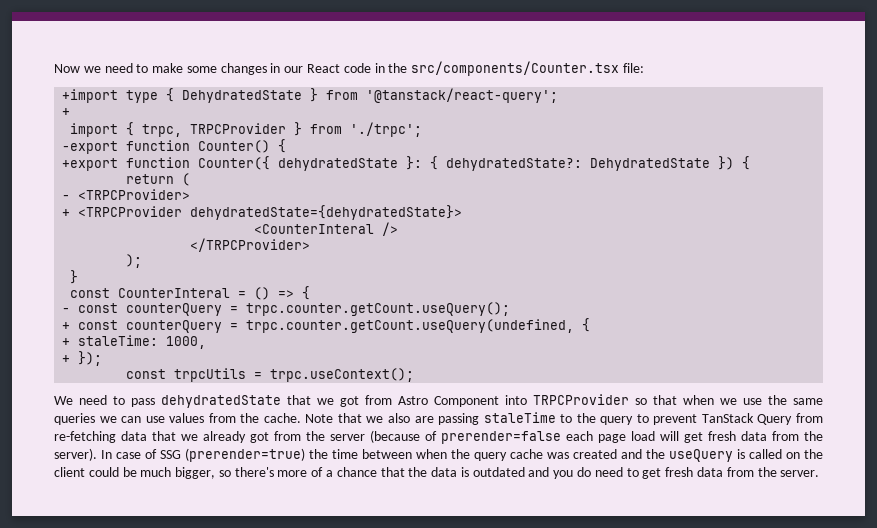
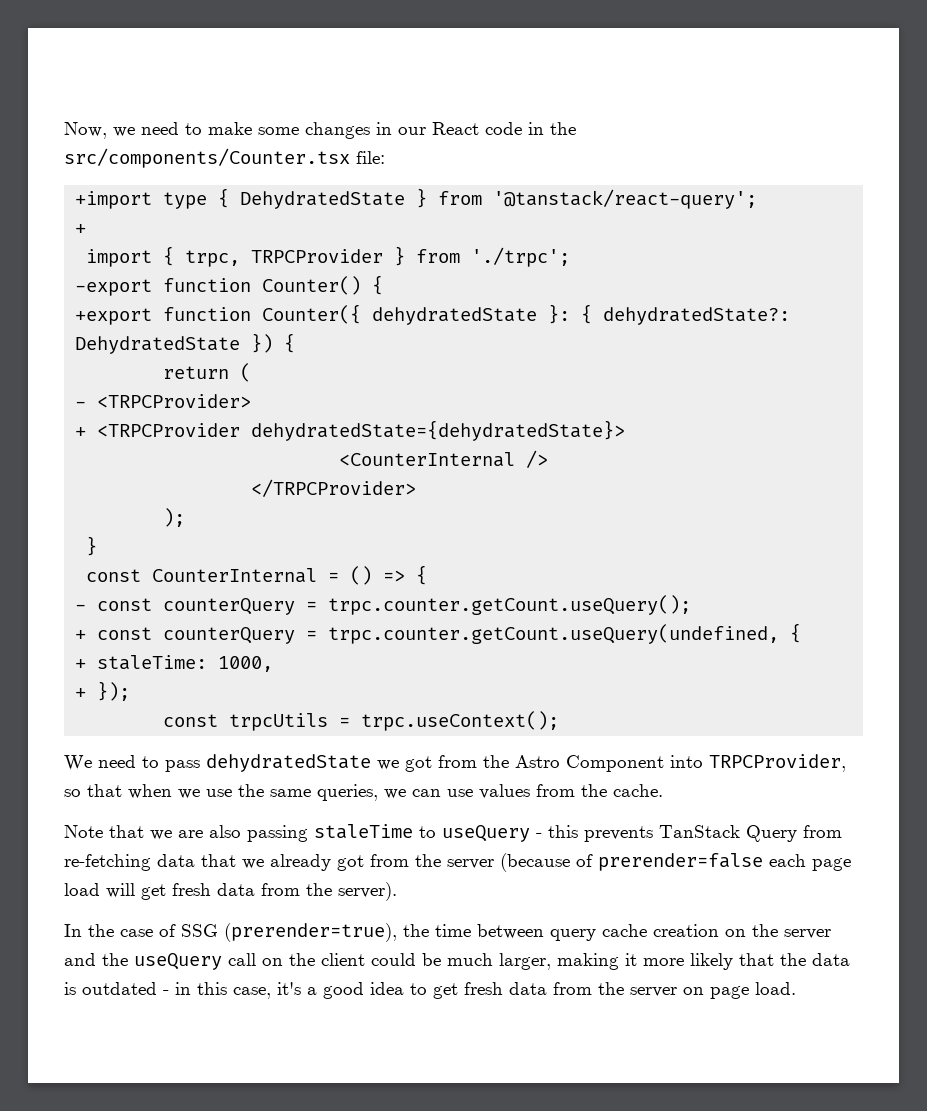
[54,64,80,73] Now -> [64,122,107,139] Now,
[254,224,375,234] <CounterInteral -> [339,452,516,467] <CounterInternal
[118,288,231,298] CounterInteral -> [152,568,318,583] CounterInternal
[287,395,311,405] that -> (371, 763) none
(392, 400) none -> [483,755,509,768] the
[533,394,629,405] TRPCProvider -> [709,754,846,772] TRPCProvider,
[54,413,95,425] queries -> [317,784,378,801] queries,
(301, 418) none -> (663, 790) //
[388,413,434,423] also are -> [178,825,241,838] are also
[576,413,698,425] the query to prevent -> [442,825,653,842] useQuery - this prevents
[101,450,112,459] In -> [64,924,114,937] // In the
[185,448,305,462] (prerender=true) -> [224,923,397,942] (prerender=true),
[416,449,617,461] when the query cache was created -> [550,924,831,941] query cache creation on the server
[737,449,782,459] is called -> [228,953,256,966] call
[175,467,377,479] bigger, so there's more of a chance -> [499,953,733,970] larger, making it more likely
[528,467,623,479] and you do need -> [163,982,404,999] - in this case, it's a good idea
[780,470,820,477] server. -> [630,982,796,999] server on page load.

